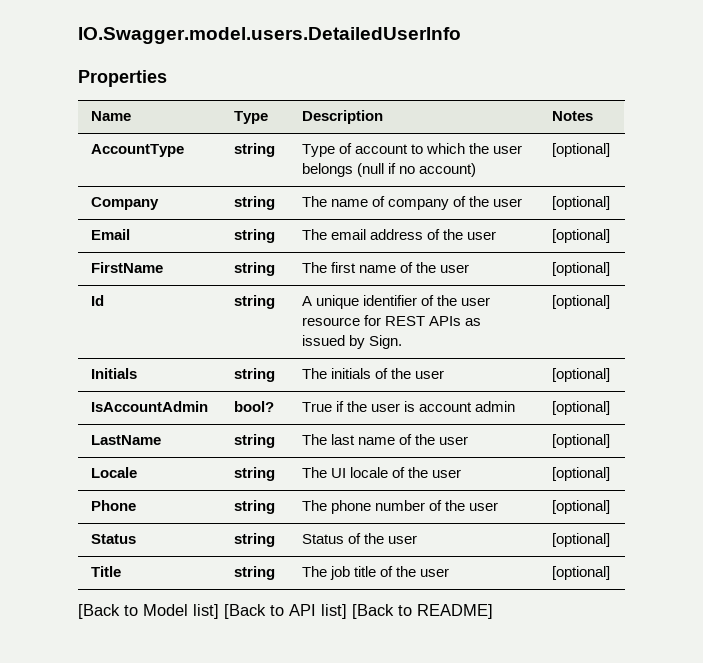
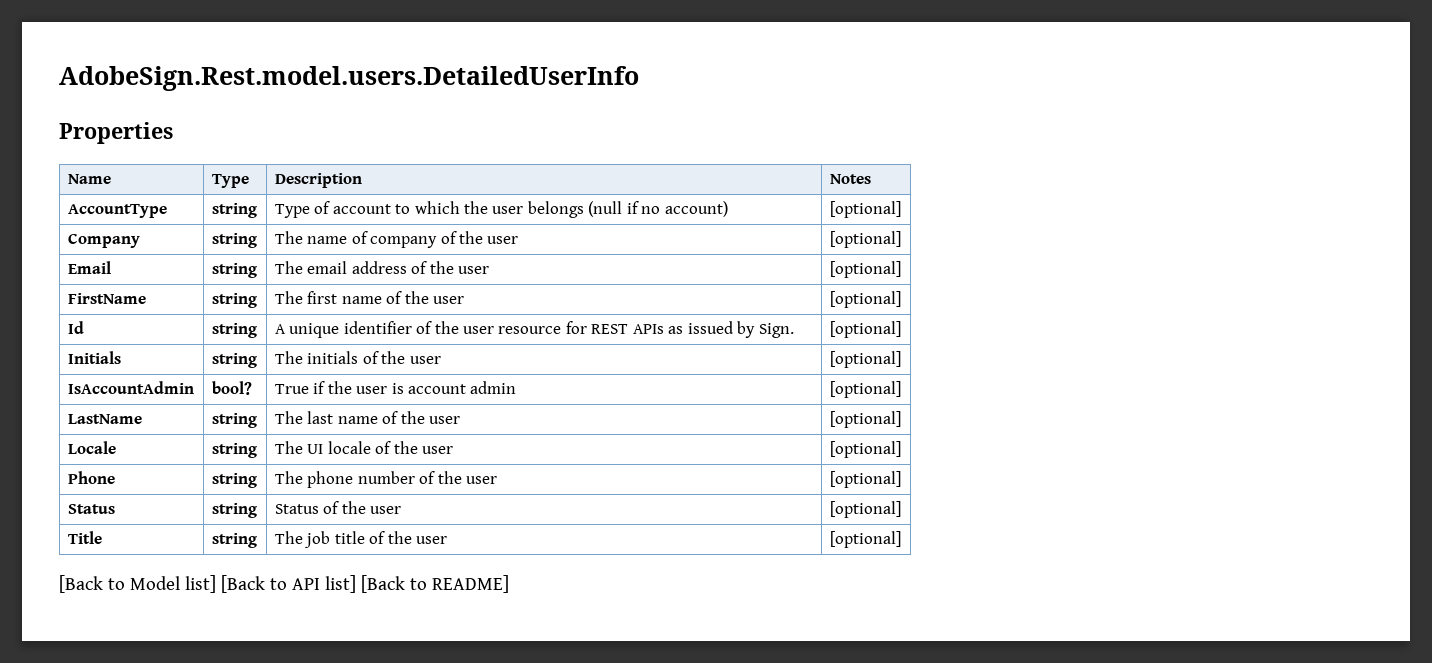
[78,27,461,44] IO.Swagger.model.users.DetailedUserInfo -> [59,66,639,91] AdobeSign.Rest.model.users.DetailedUserInfo

